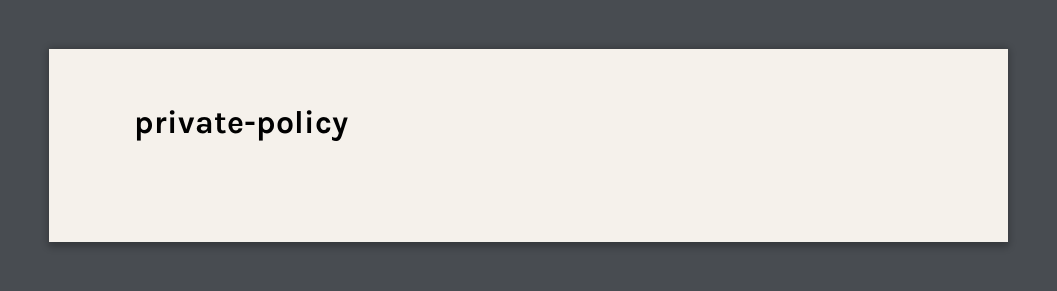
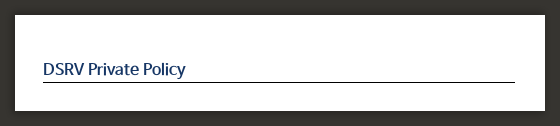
[134,110,348,142] private-policy -> [43,62,187,80] DSRV Private Policy

